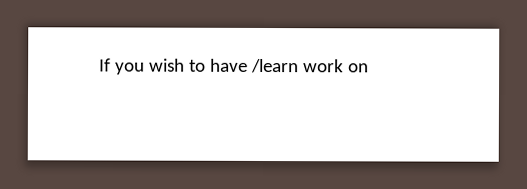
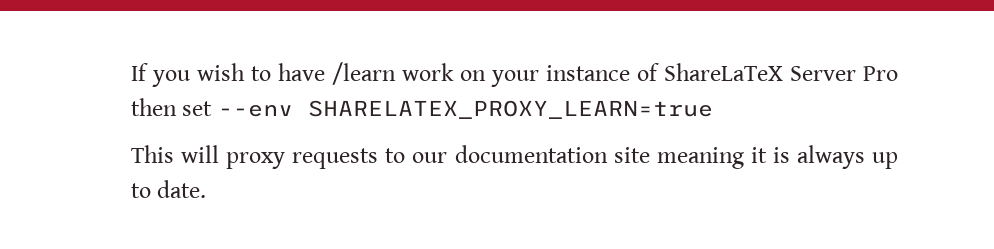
(369, 68) none -> [491,63,898,87] [131,98,713,119] [131,145,899,169] [131,180,207,198] your instance of ShareLaTeX Server Pro then set --env SHARELATEX_PROXY_LEARN=true // This will proxy requests to our documentation site meaning it is always up to date.

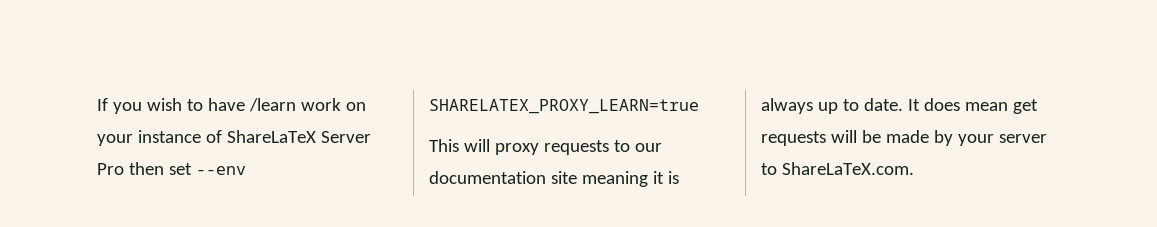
(207, 189) none -> [907,98,1038,114] [761,130,1047,146] [761,162,914,175] It does mean get requests will be made by your server to ShareLaTeX.com.

